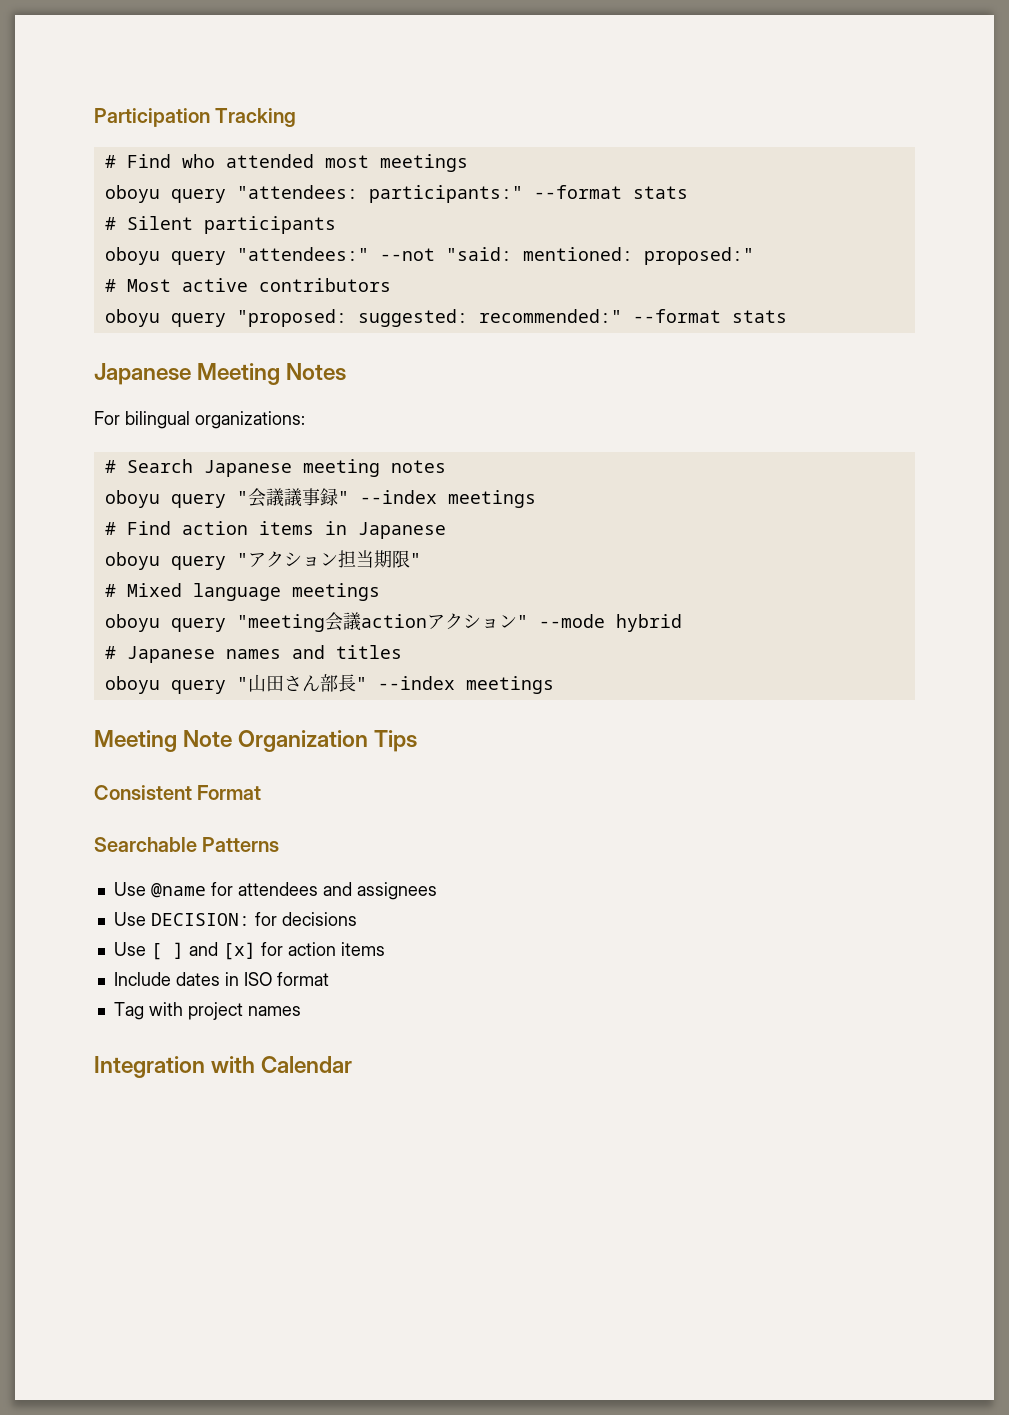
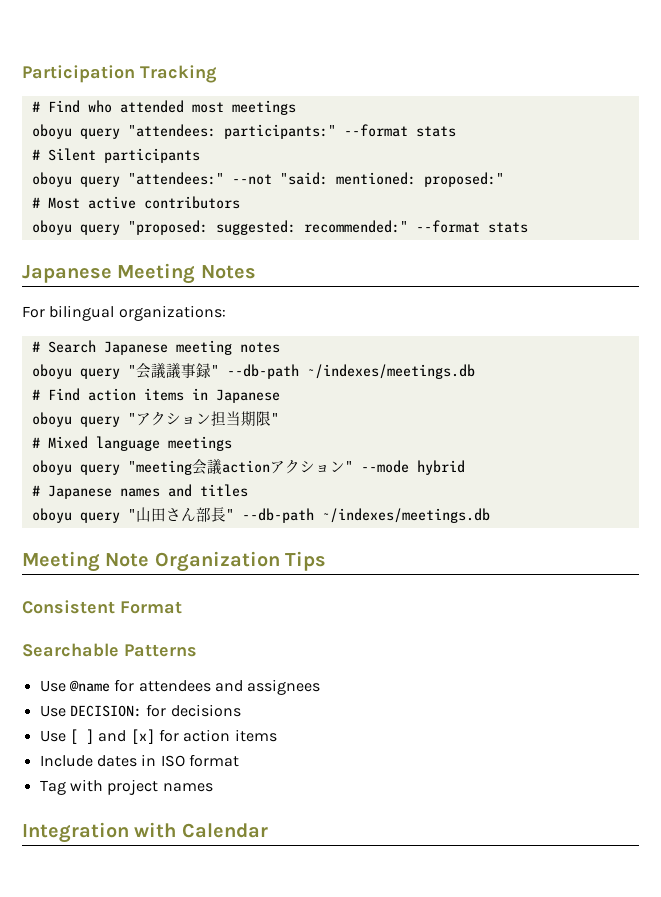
[359,490,536,508] --index meetings -> [226,364,475,379] --db-path ~/indexes/meetings.db
[377,676,554,694] --index meetings -> [241,508,490,523] --db-path ~/indexes/meetings.db

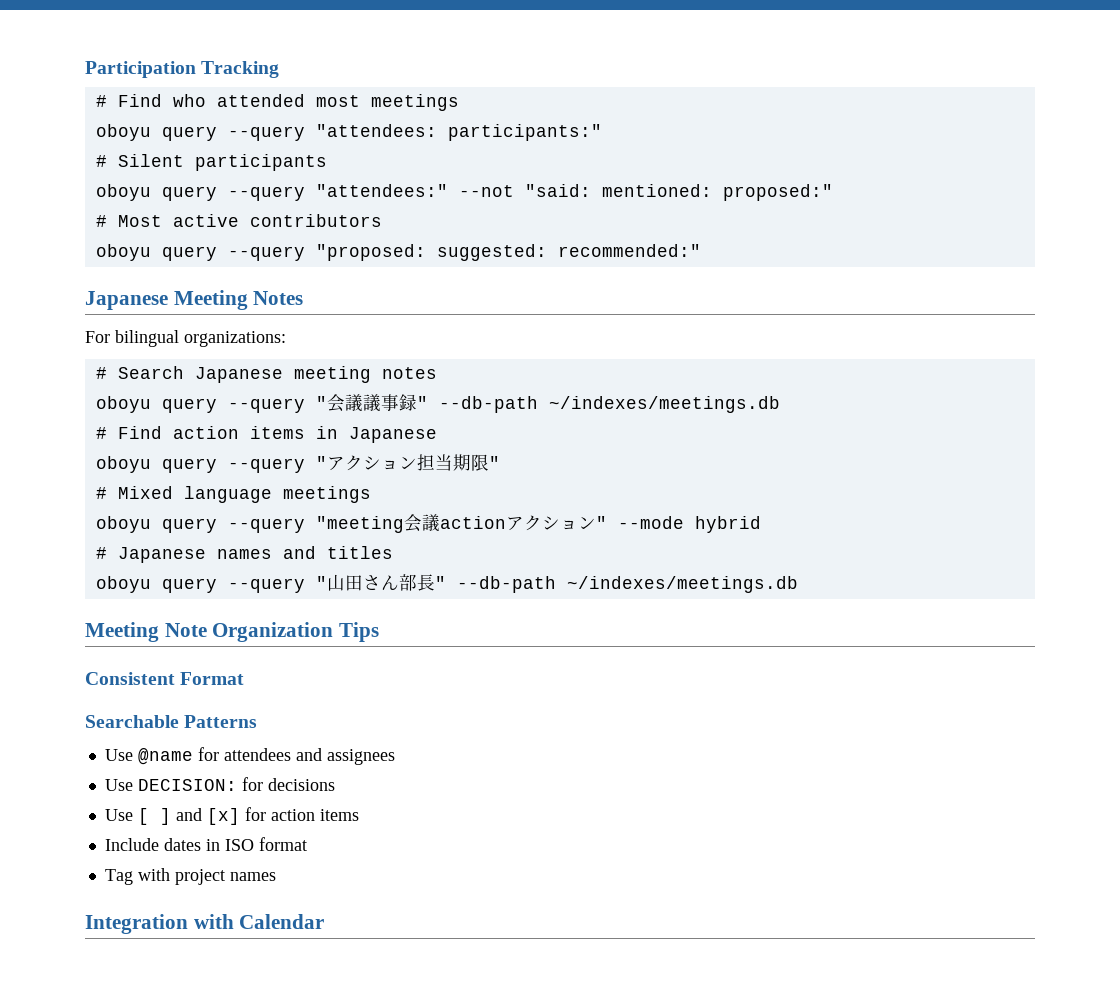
(120, 133) none -> [227,126,305,141] --query
[343,124,456,137] --format stats -> (602, 132) none
(120, 181) none -> [227,186,305,201] --query
(120, 229) none -> [227,246,305,261] --query
[415,220,528,233] --format stats -> (701, 250) none
(120, 373) none -> [227,398,305,413] --query
(120, 421) none -> [227,458,305,473] --query
(120, 469) none -> [227,518,305,533] --query
(120, 517) none -> [227,578,305,593] --query

